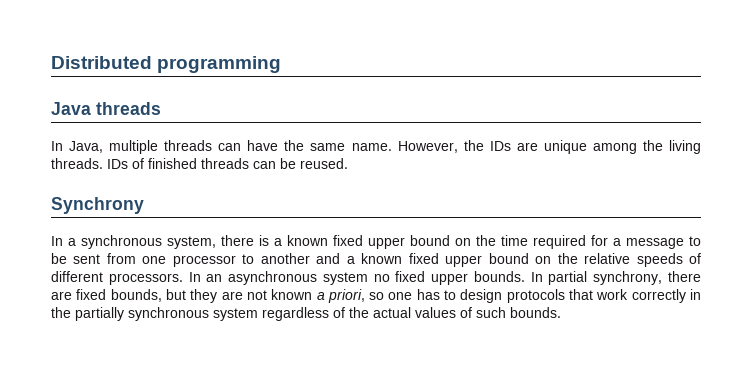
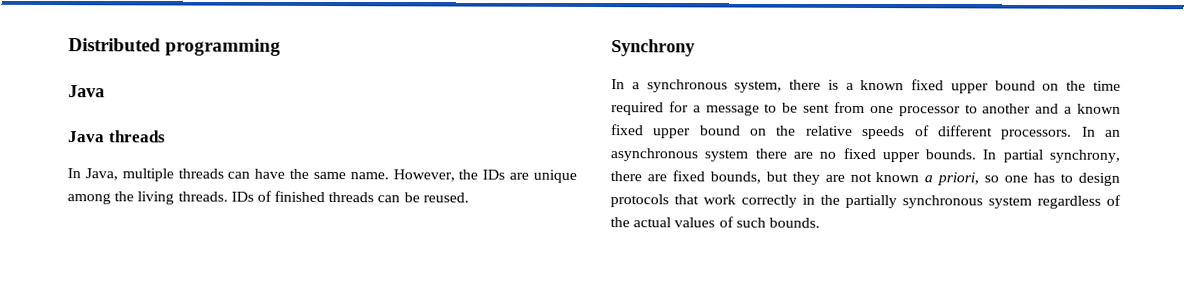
(91, 108) none -> [67,131,105,143] // Java
(368, 278) none -> [754,148,813,159] there are

